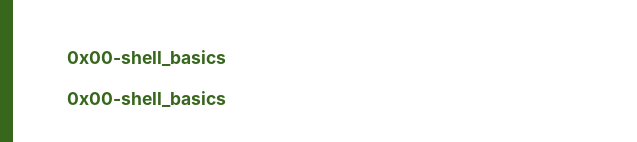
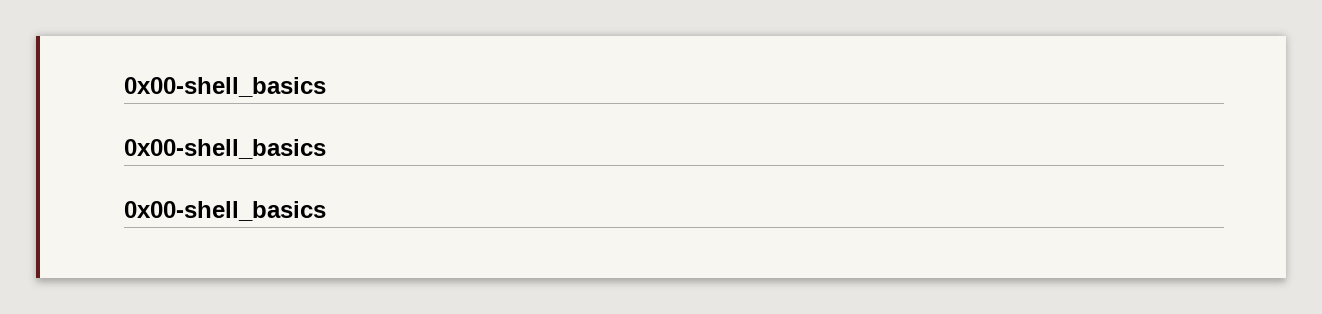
[67,50,226,66] [67,91,226,107] 0x00-shell_basics // 0x00-shell_basics -> [124,77,326,97] [124,139,326,159] [124,201,326,221] 0x00-shell_basics // 0x00-shell_basics // 0x00-shell_basics

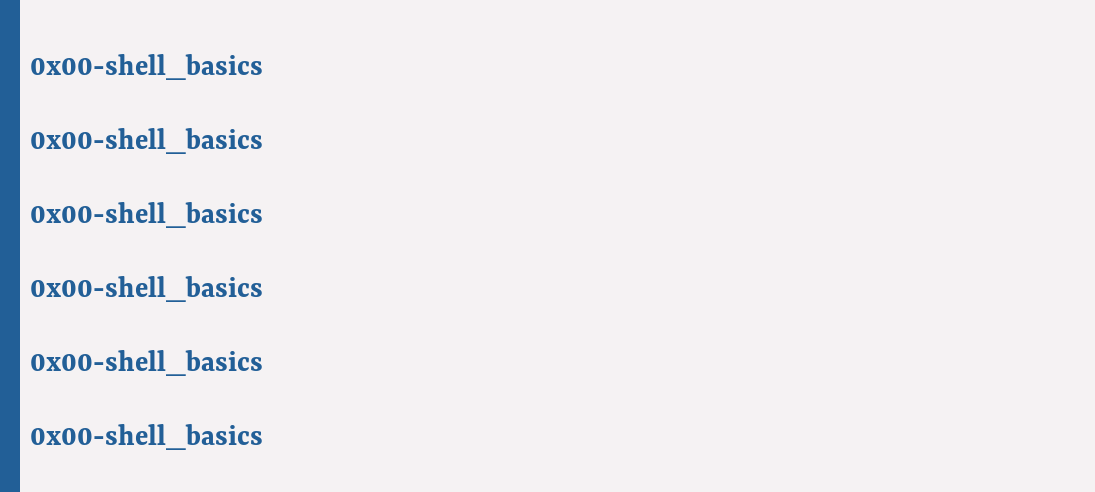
[124,77,326,97] [124,139,326,159] [124,201,326,221] 0x00-shell_basics // 0x00-shell_basics // 0x00-shell_basics -> [30,54,263,80] [30,128,263,154] [30,202,263,228] [30,276,263,302] [30,350,263,376] [30,424,263,450] 0x00-shell_basics // 0x00-shell_basics // 0x00-shell_basics // 0x00-shell_basics // 0x00-shell_basics // 0x00-shell_basics

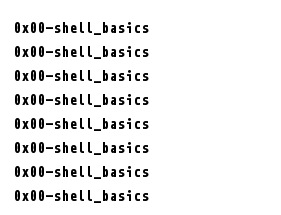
[30,54,263,80] [30,128,263,154] [30,202,263,228] [30,276,263,302] [30,350,263,376] [30,424,263,450] 0x00-shell_basics // 0x00-shell_basics // 0x00-shell_basics // 0x00-shell_basics // 0x00-shell_basics // 0x00-shell_basics -> [13,22,149,35] [13,46,149,59] [13,70,149,83] [13,94,149,107] [13,118,149,131] [13,142,149,155] [13,166,149,179] [13,190,149,203] 0x00-shell_basics // 0x00-shell_basics // 0x00-shell_basics // 0x00-shell_basics // 0x00-shell_basics // 0x00-shell_basics // 0x00-shell_basics // 0x00-shell_basics

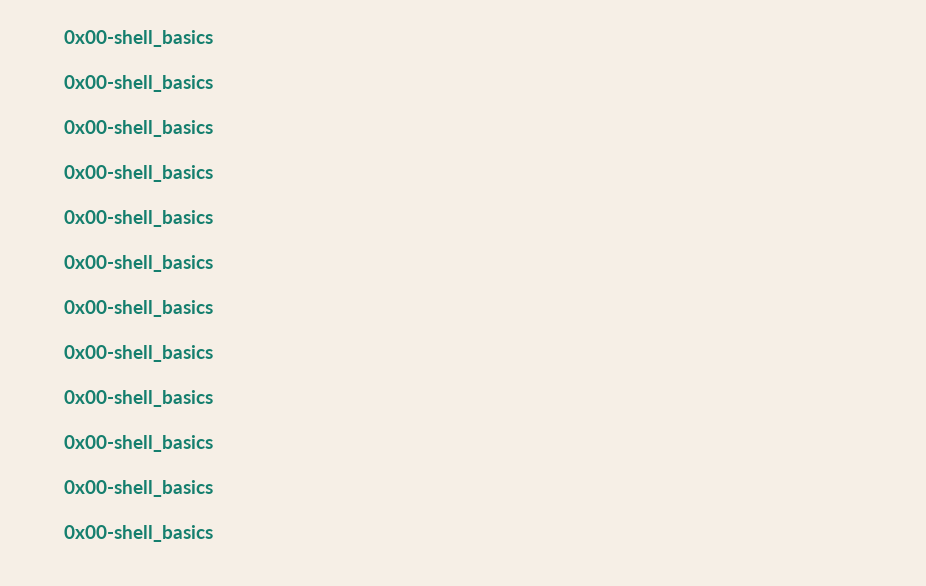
[13,22,149,35] [13,46,149,59] [13,70,149,83] [13,94,149,107] [13,118,149,131] [13,142,149,155] [13,166,149,179] [13,190,149,203] 0x00-shell_basics // 0x00-shell_basics // 0x00-shell_basics // 0x00-shell_basics // 0x00-shell_basics // 0x00-shell_basics // 0x00-shell_basics // 0x00-shell_basics -> [64,30,213,47] [64,75,213,92] [64,120,213,137] [64,165,213,182] [64,210,213,227] [64,255,213,272] [64,300,213,317] [64,345,213,362] [64,390,213,407] [64,435,213,452] [64,480,213,497] [64,525,213,542] 0x00-shell_basics // 0x00-shell_basics // 0x00-shell_basics // 0x00-shell_basics // 0x00-shell_basics // 0x00-shell_basics // 0x00-shell_basics // 0x00-shell_basics // 0x00-shell_basics // 0x00-shell_basics // 0x00-shell_basics // 0x00-shell_basics

